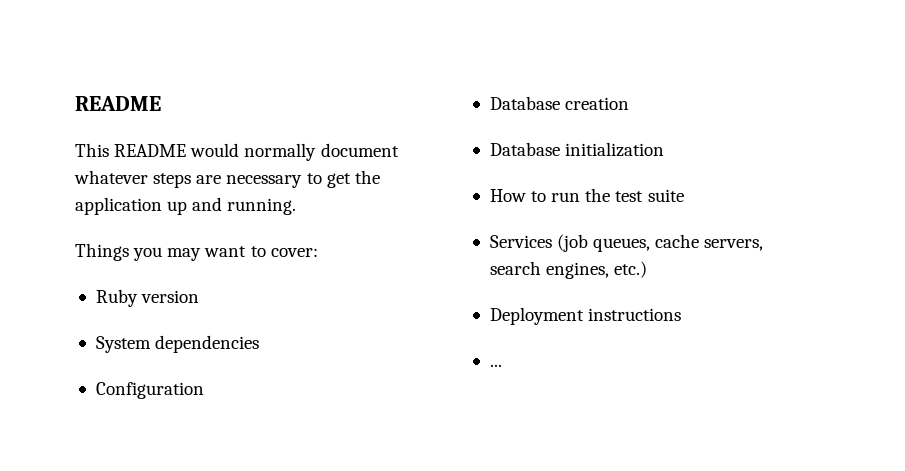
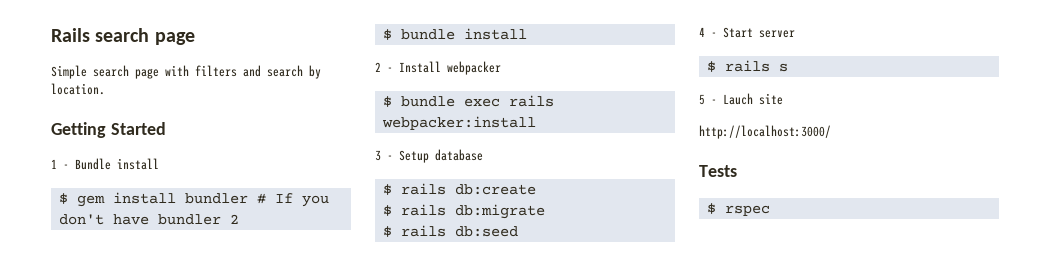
[75,96,161,111] [75,143,399,161] [74,170,380,188] [75,197,297,215] [75,243,318,261] [95,289,200,307] [95,335,260,353] [95,382,204,399] [489,96,630,110] [489,142,665,157] [489,188,684,202] [489,234,764,252] [489,261,648,279] [489,307,682,325] [489,364,502,367] README // This README would normally document whatever steps are necessary to get the application up and running. // Things you may want to cover: // Ruby version // System dependencies // Configuration // Database creation // Database initialization // How to run the test suite // Services (job queues, cache servers, search engines, etc.) // Deployment instructions // ... -> [51,28,195,45] [51,65,321,79] [51,83,105,95] [51,122,166,138] [51,158,159,170] [58,192,329,207] [58,214,239,225] [382,28,527,40] [375,61,501,75] [382,95,554,107] [381,116,536,130] [375,149,483,163] [382,183,536,195] [382,204,545,219] [382,225,518,237] [699,27,795,38] [706,60,788,72] [699,93,783,105] [699,125,831,139] [699,165,737,177] [706,203,770,216] Rails search page // Simple search page with filters and search by location. // Getting Started // 1 - Bundle install // $ gem install bundler # If you don't have bundler 2 // $ bundle install // 2 - Install webpacker // $ bundle exec rails webpacker:install // 3 - Setup database // $ rails db:create // $ rails db:migrate // $ rails db:seed // 4 - Start server // $ rails s // 5 - Lauch site // http://localhost:3000/ // Tests // $ rspec

